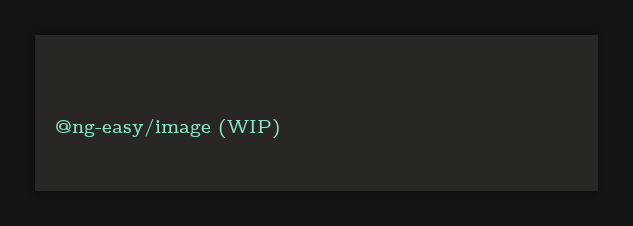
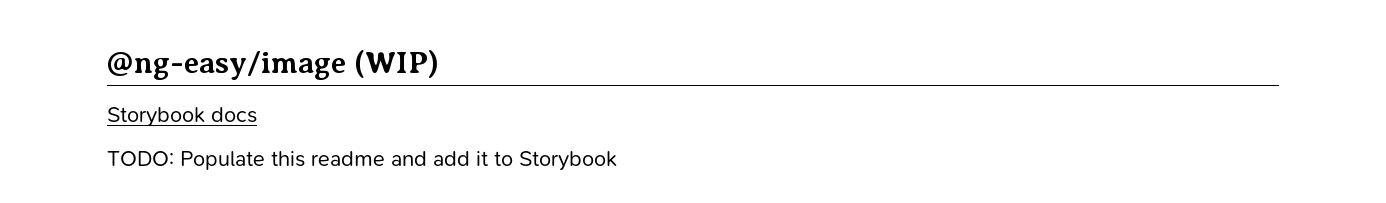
(281, 129) none -> [107,107,257,127] [107,151,617,171] // Storybook docs // TODO: Populate this readme and add it to Storybook

